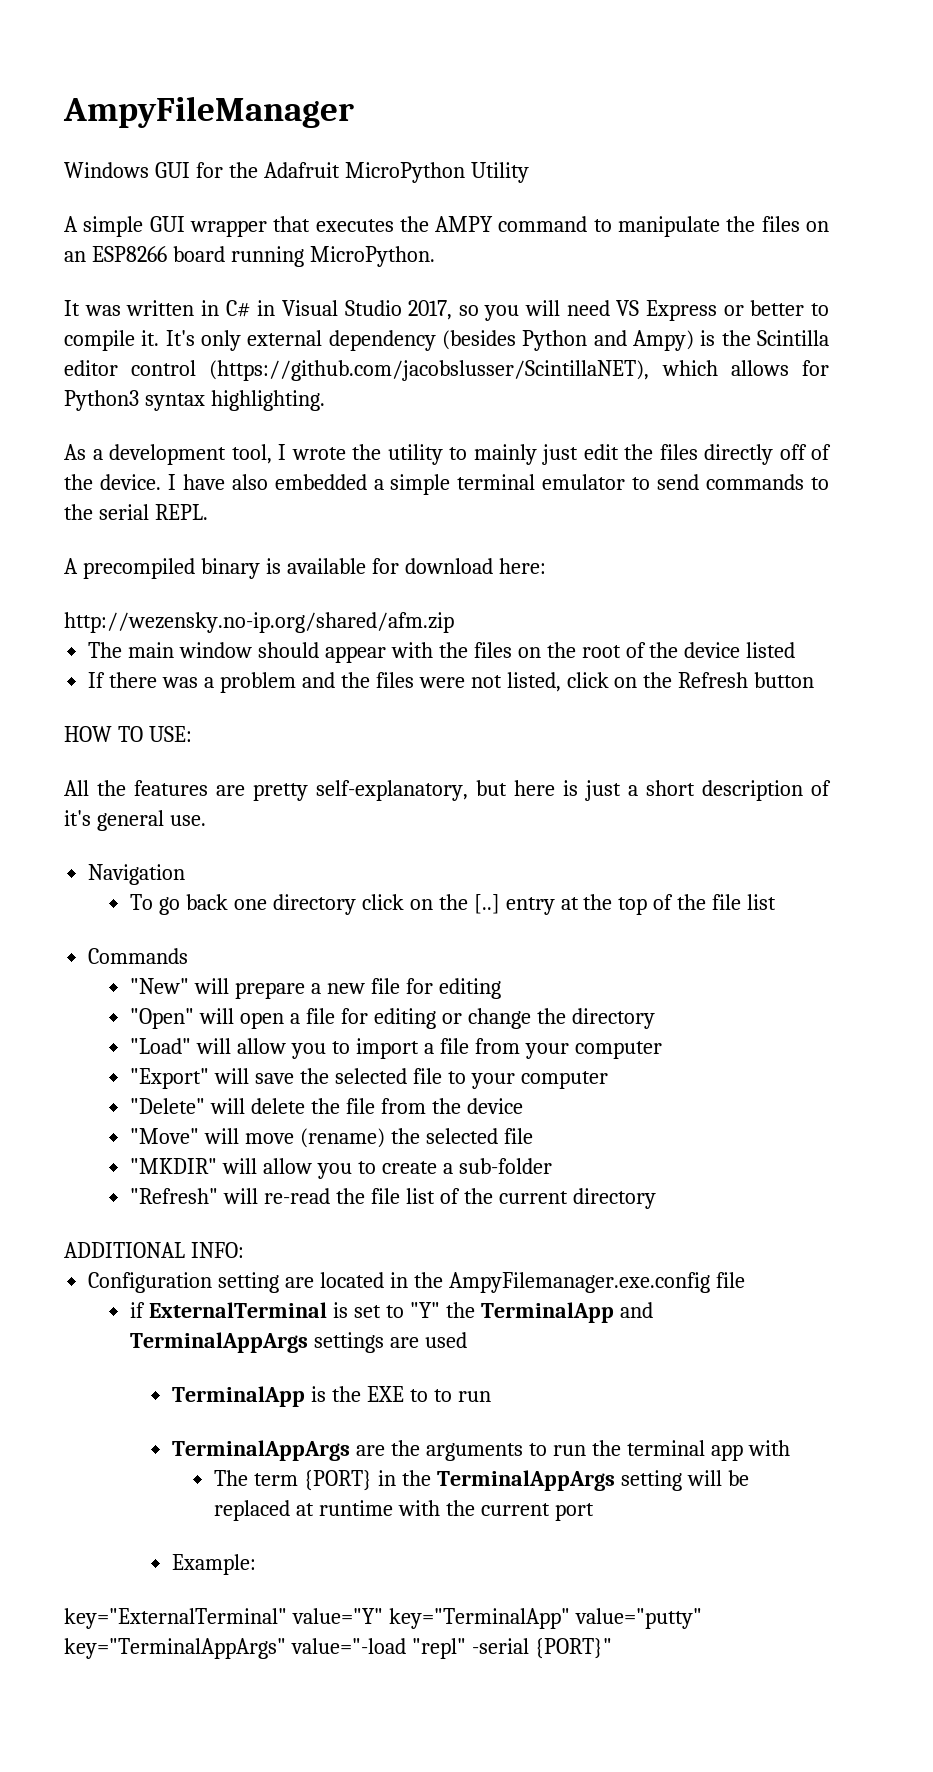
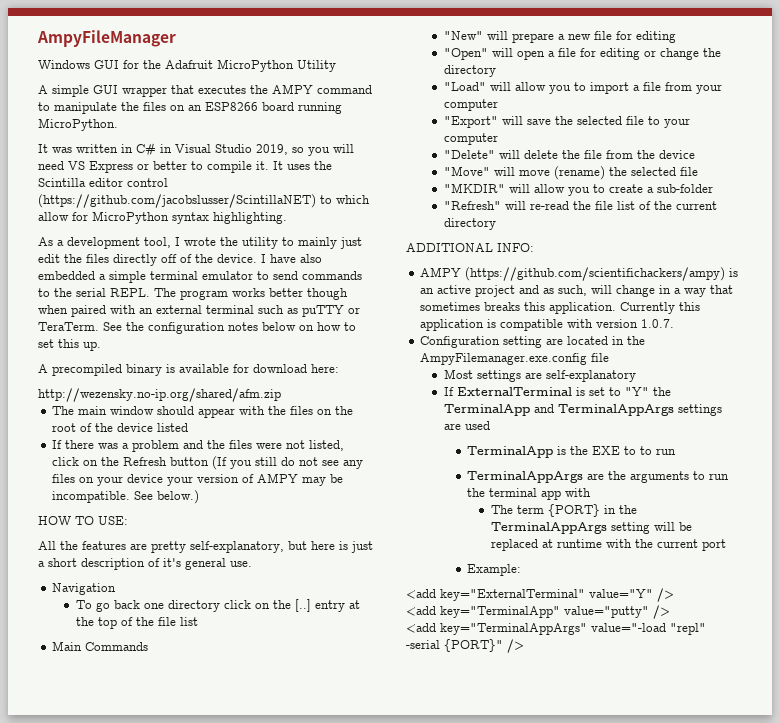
[408,300,453,320] 2017, -> [256,144,288,155] 2019,
[165,330,830,351] [64,360,830,381] [64,390,139,411] It's only external dependency (besides Python and Ampy) is the Scintilla editor control (https://github.com/jacobslusser/ScintillaNET), which allows for Python3 -> [273,161,332,170] [38,178,168,187] [38,194,370,208] [38,211,169,224] It uses the Scintilla editor control (https://github.com/jacobslusser/ScintillaNET) to which allow for MicroPython
(208, 512) none -> [154,288,348,300] [38,305,360,317] [38,322,356,334] [38,339,101,351] The program works better though when paired with an external terminal such as puTTY or TeraTerm. See the configuration notes below on how to set this up.
(815, 680) none -> [212,456,364,470] [52,473,344,486] [52,490,200,504] (If you still do not see any files on your device your version of AMPY may be incompatible. See below.)
(777, 902) none -> [52,641,83,651] Main
(244, 1250) none -> [420,267,739,281] [420,285,734,297] [420,302,701,314] [420,319,675,331] // AMPY (https://github.com/scientifichackers/ampy) is an active project and as such, will change in a way that sometimes breaks this application. Currently this application is compatible with version 1.0.7.
[130,1302,146,1318] if -> [443,369,636,382] [443,387,454,396] Most settings are self-explanatory // If
(257, 1564) none -> [406,589,436,599] <add
[388,1608,702,1629] key="TerminalApp" value="putty" -> [657,588,674,602] [406,605,670,619] [406,623,436,633] /> // <add key="TerminalApp" value="putty" /> // <add
(612, 1648) none -> [507,639,524,653] />

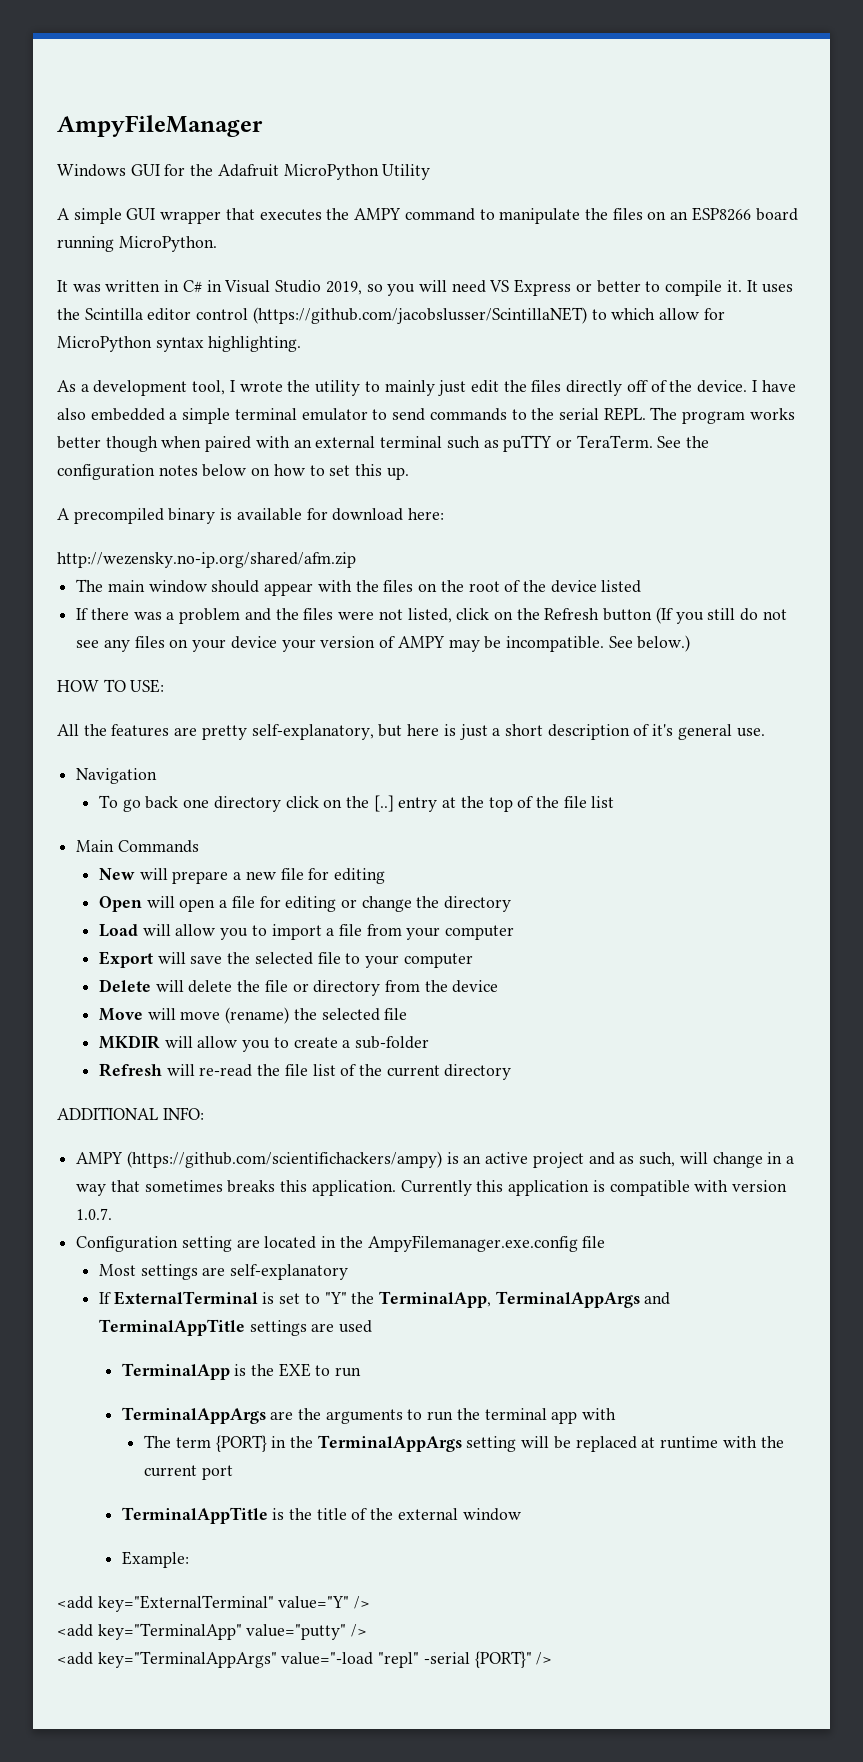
[443,31,483,40] "New" -> [98,868,135,880] New
[443,48,488,60] "Open" -> [98,896,142,912] Open
[443,82,486,91] "Load" -> [98,924,138,937] Load
[443,116,498,128] "Export" -> [98,951,153,968] Export
[443,150,495,159] "Delete" -> [98,979,151,992] Delete
(602, 154) none -> [292,980,381,996] or directory
[443,166,490,176] "Move" -> [98,1008,143,1021] Move
[443,183,505,193] "MKDIR" -> [98,1035,160,1049] MKDIR
[443,201,501,210] "Refresh" -> [98,1063,162,1077] Refresh
[443,404,674,416] TerminalApp and TerminalAppArgs -> [378,1291,671,1308] [98,1319,245,1336] TerminalApp, TerminalAppArgs and TerminalAppTitle
[640,446,653,455] to -> (331, 1370) none
(726, 545) none -> [121,1507,521,1524] // TerminalAppTitle is the title of the external window

